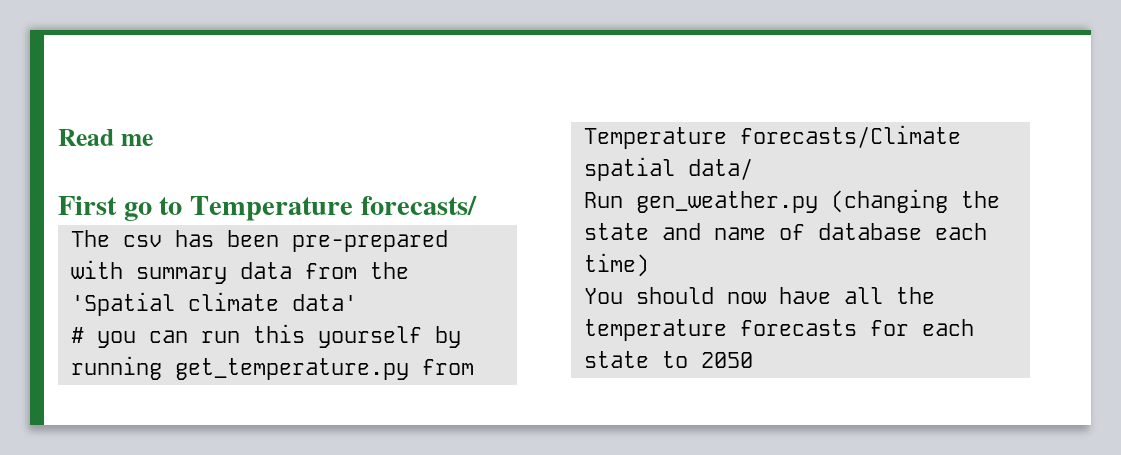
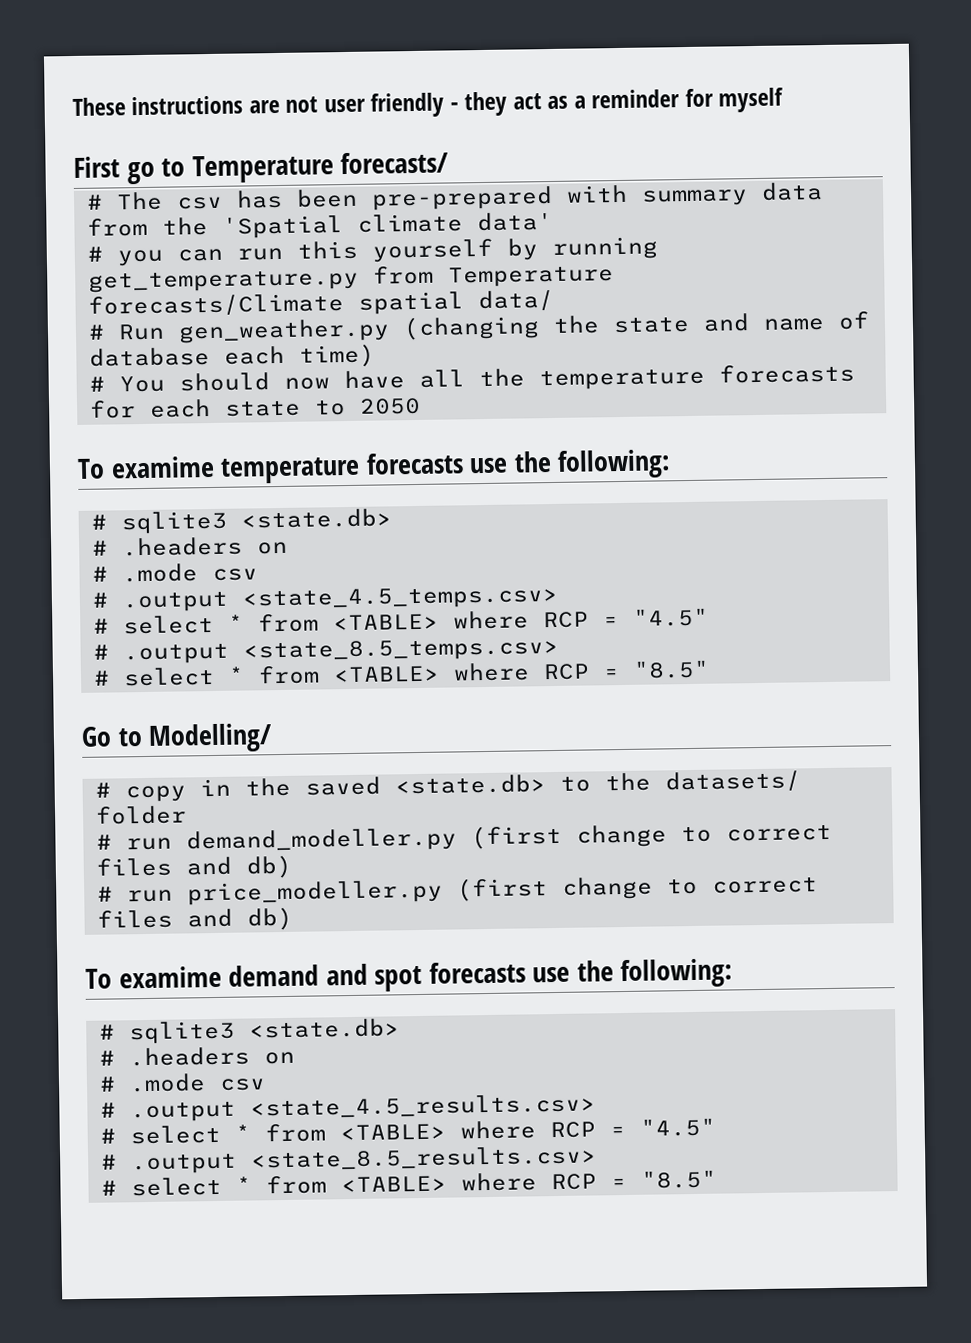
[58,129,153,146] Read me -> [72,87,785,118] These instructions are not user friendly - they act as a reminder for myself
(477, 205) none -> [85,194,103,210] #
(753, 169) none -> [87,324,105,340] #
(649, 265) none -> [88,376,105,392] #
(753, 360) none -> [77,449,672,484] [90,508,392,535] [91,536,288,557] [91,563,258,583] [91,585,559,613] [92,608,709,635] [92,637,559,665] [92,660,710,687] [81,723,274,753] [94,770,801,803] [94,805,187,825] [95,824,832,854] [95,854,293,879] [96,876,818,906] [96,906,293,931] [85,958,734,992] [98,1018,400,1045] [98,1046,295,1067] [98,1073,266,1093] [99,1093,596,1123] [99,1118,716,1145] [100,1145,597,1175] [100,1170,717,1197] // To examime temperature forecasts use the following: // # sqlite3 <state.db> // # .headers on // # .mode csv // # .output <state_4.5_temps.csv> // # select * from <TABLE> where RCP = "4.5" // # .output <state_8.5_temps.csv> // # select * from <TABLE> where RCP = "8.5" // Go to Modelling/ // # copy in the saved <state.db> to the datasets/ folder // # run demand_modeller.py (first change to correct files and db) // # run price_modeller.py (first change to correct files and db) // To examime demand and spot forecasts use the following: // # sqlite3 <state.db> // # .headers on // # .mode csv // # .output <state_4.5_results.csv> // # select * from <TABLE> where RCP = "4.5" // # .output <state_8.5_results.csv> // # select * from <TABLE> where RCP = "8.5"

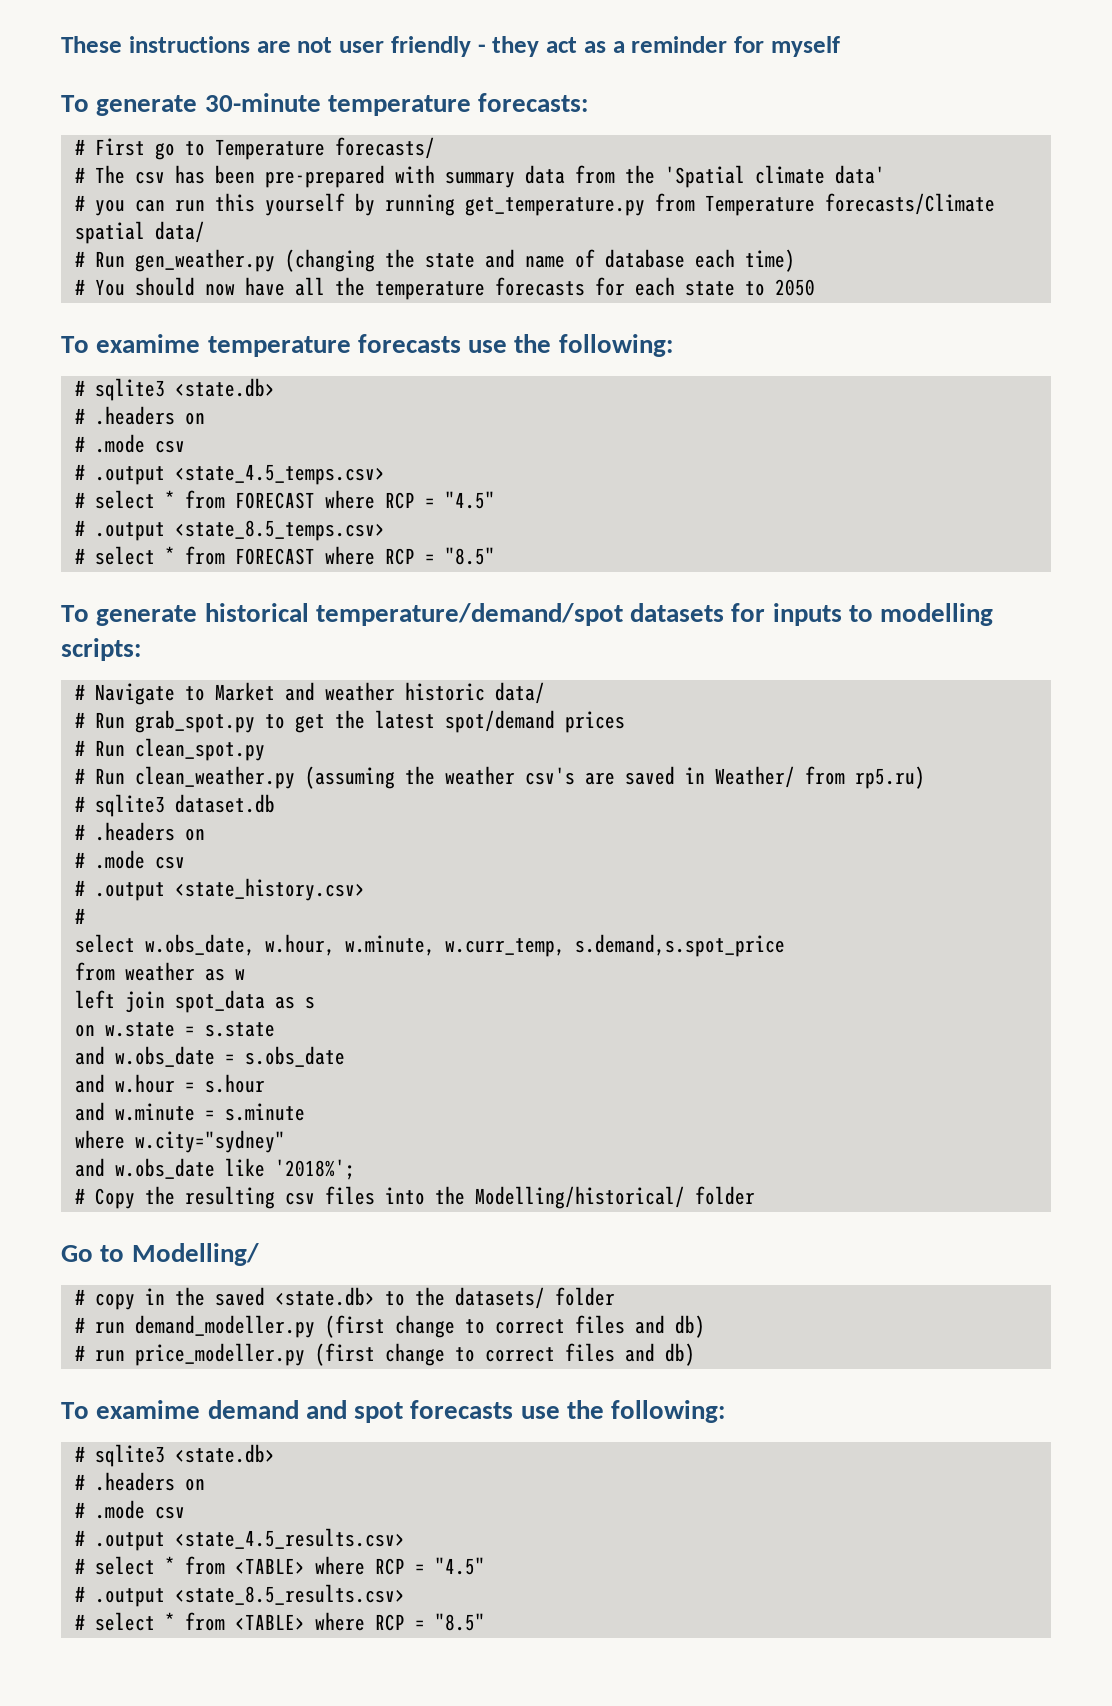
(785, 100) none -> [61,93,589,116] [74,139,85,155] To generate 30-minute temperature forecasts: // #
[332,613,439,631] <TABLE> -> [234,492,315,509] FORECAST
[332,660,710,683] <TABLE> where RCP = "8.5" -> [234,546,495,565] [61,603,994,626] [61,638,141,661] [74,682,545,705] [74,710,625,733] [74,738,265,761] [74,766,925,789] [74,794,275,817] [74,822,205,841] [74,850,185,869] [74,878,365,901] [74,908,85,924] [74,934,785,957] [74,962,245,981] [74,990,315,1013] [74,1022,275,1037] [74,1046,345,1067] [74,1074,265,1093] [74,1102,305,1121] [74,1130,285,1153] [74,1158,355,1180] [74,1186,755,1209] FORECAST where RCP = "8.5" // To generate historical temperature/demand/spot datasets for inputs to modelling scripts: // # Navigate to Market and weather historic data/ // # Run grab_spot.py to get the latest spot/demand prices // # Run clean_spot.py // # Run clean_weather.py (assuming the weather csv's are saved in Weather/ from rp5.ru) // # sqlite3 dataset.db // # .headers on // # .mode csv // # .output <state_history.csv> // # // select w.obs_date, w.hour, w.minute, w.curr_temp, s.demand,s.spot_price // from weather as w // left join spot_data as s // on w.state = s.state // and w.obs_date = s.obs_date // and w.hour = s.hour // and w.minute = s.minute // where w.city="sydney" // and w.obs_date like '2018%'; // # Copy the resulting csv files into the Modelling/historical/ folder

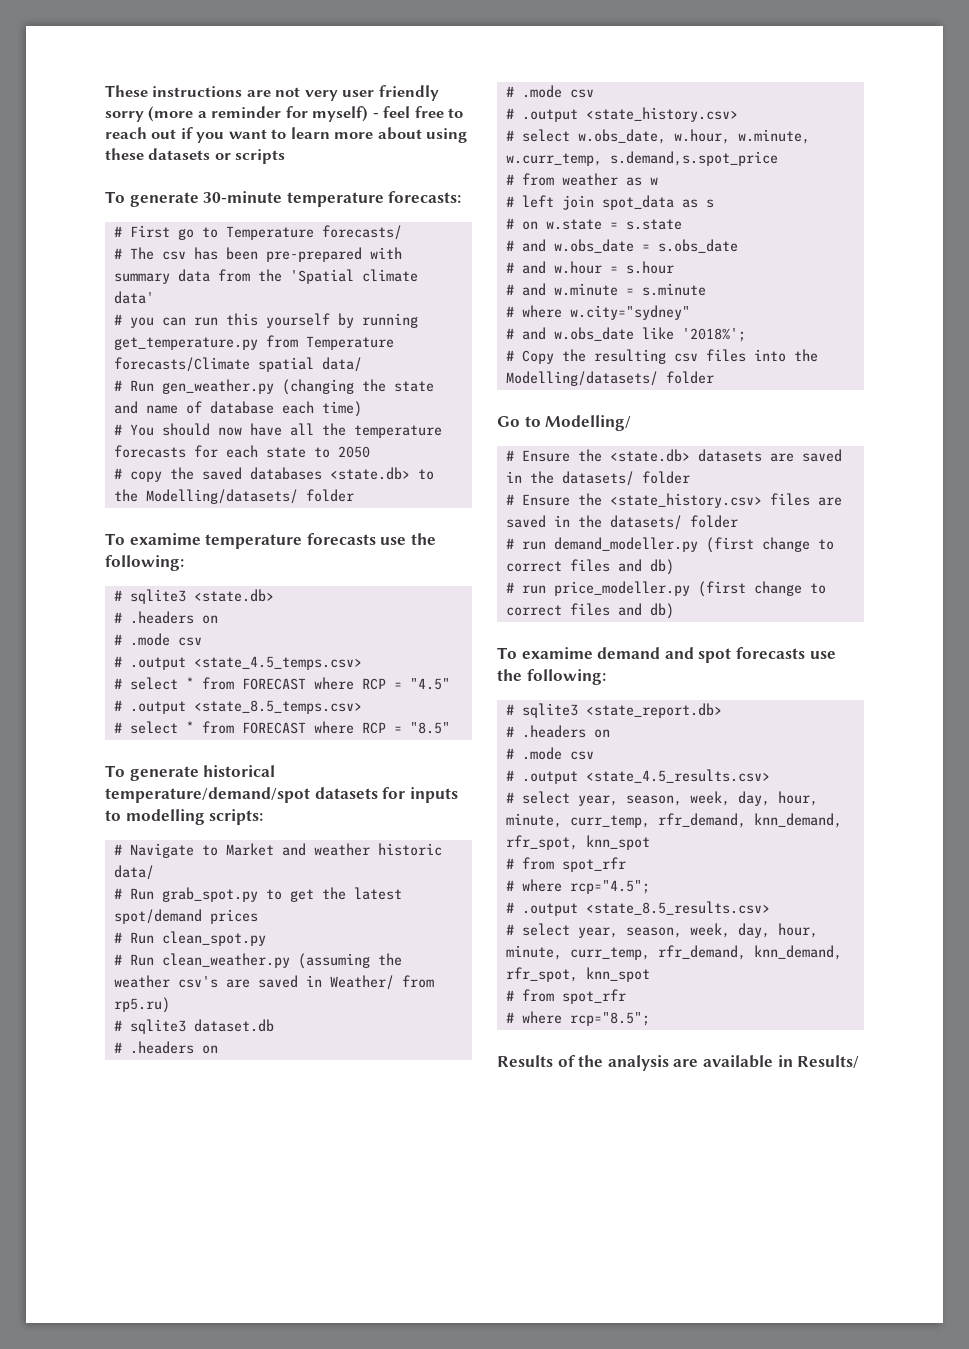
(333, 45) none -> [304,90,338,101] very
[477,36,840,57] - they act as a reminder for myself -> [105,106,464,122] [105,127,468,143] [105,148,286,164] sorry (more a reminder for myself) - feel free to reach out if you want to learn more about using these datasets or scripts
(815, 287) none -> [114,467,435,482] [114,489,355,504] // # copy the saved databases <state.db> to the Modelling/datasets/ folder
(85, 916) // -> (515, 135) none
(785, 945) none -> [506,174,515,185] #
(245, 974) none -> [506,196,515,207] #
(315, 1002) none -> [506,218,515,229] #
(275, 1029) none -> [506,240,515,251] #
(345, 1056) none -> [506,262,515,273] #
(265, 1083) none -> [506,284,515,295] #
(305, 1112) none -> [506,306,515,317] #
(285, 1141) none -> [506,328,515,339] #
[474,1186,685,1209] Modelling/historical/ -> [506,371,659,386] Modelling/datasets/
[94,1287,405,1310] copy in the saved <state.db> to -> [522,449,843,462] [506,471,691,486] [506,493,843,508] [506,515,571,528] Ensure the <state.db> datasets are saved in the datasets/ folder // # Ensure the <state_history.csv> files are saved in
[174,1444,275,1463] <state.db> -> [586,703,723,718] <state_report.db>
[164,1556,485,1575] * from <TABLE> where RCP = "4.5" -> [578,791,819,806] [506,813,843,828] [506,835,651,850] [506,857,627,872] [506,879,651,894] year, season, week, day, hour, minute, curr_temp, rfr_demand, knn_demand, rfr_spot, knn_spot // # from spot_rfr // # where rcp="4.5";
[164,1612,485,1631] * from <TABLE> where RCP = "8.5" -> [578,923,819,938] [506,945,843,960] [506,967,651,982] [506,989,627,1004] [506,1011,651,1026] [497,1055,860,1071] year, season, week, day, hour, minute, curr_temp, rfr_demand, knn_demand, rfr_spot, knn_spot // # from spot_rfr // # where rcp="8.5"; // Results of the analysis are available in Results/

